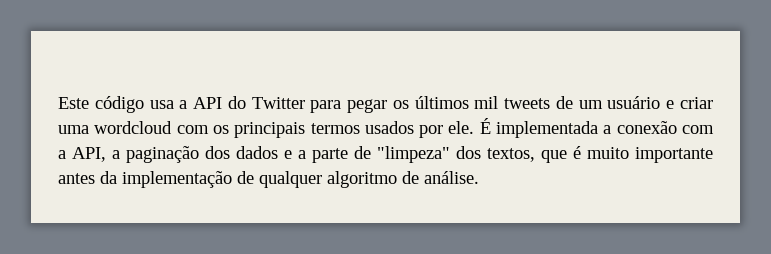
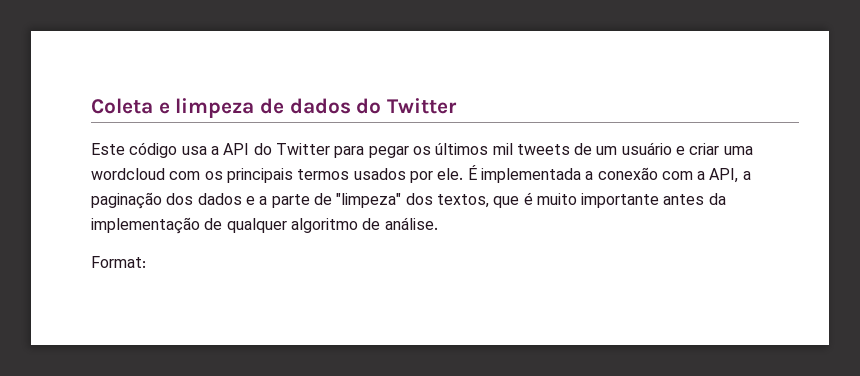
(58, 103) none -> [91,98,458,118] Coleta e limpeza de dados do Twitter //
(479, 177) none -> [91,256,146,268] // Format:

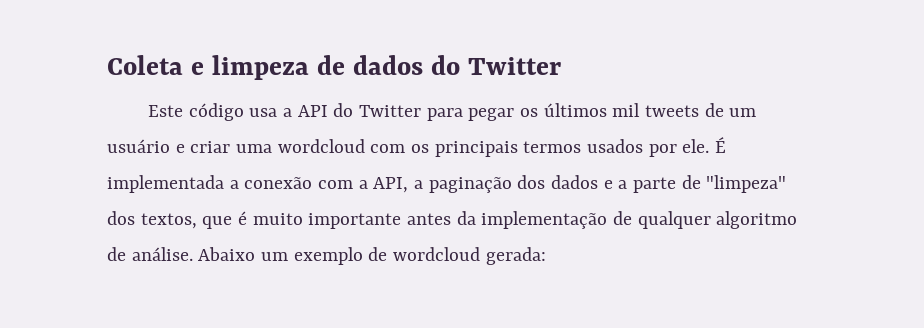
[91,256,146,268] // Format: -> [198,247,546,265] Abaixo um exemplo de wordcloud gerada:

